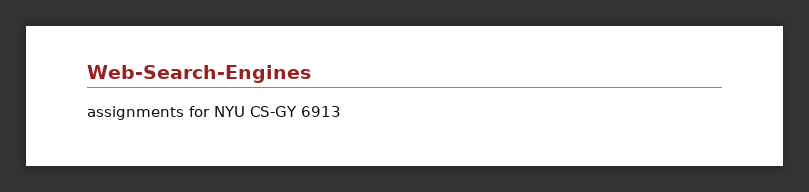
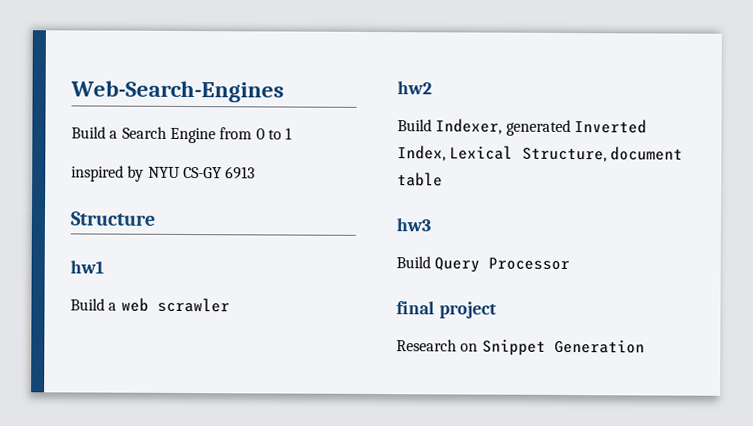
[87,106,341,120] assignments for NYU CS-GY 6913 -> [71,126,293,144] [71,165,256,182] [70,211,156,226] [70,260,104,274] [70,297,230,313] [397,81,432,95] [397,118,647,137] [397,145,683,163] [397,172,443,187] [396,218,431,232] [396,256,571,273] [396,301,497,319] [396,339,645,356] Build a Search Engine from 0 to 1 // inspired by NYU CS-GY 6913 // Structure // hw1 // Build a web scrawler // hw2 // Build Indexer, generated Inverted Index, Lexical Structure, document table // hw3 // Build Query Processor // final project // Research on Snippet Generation

